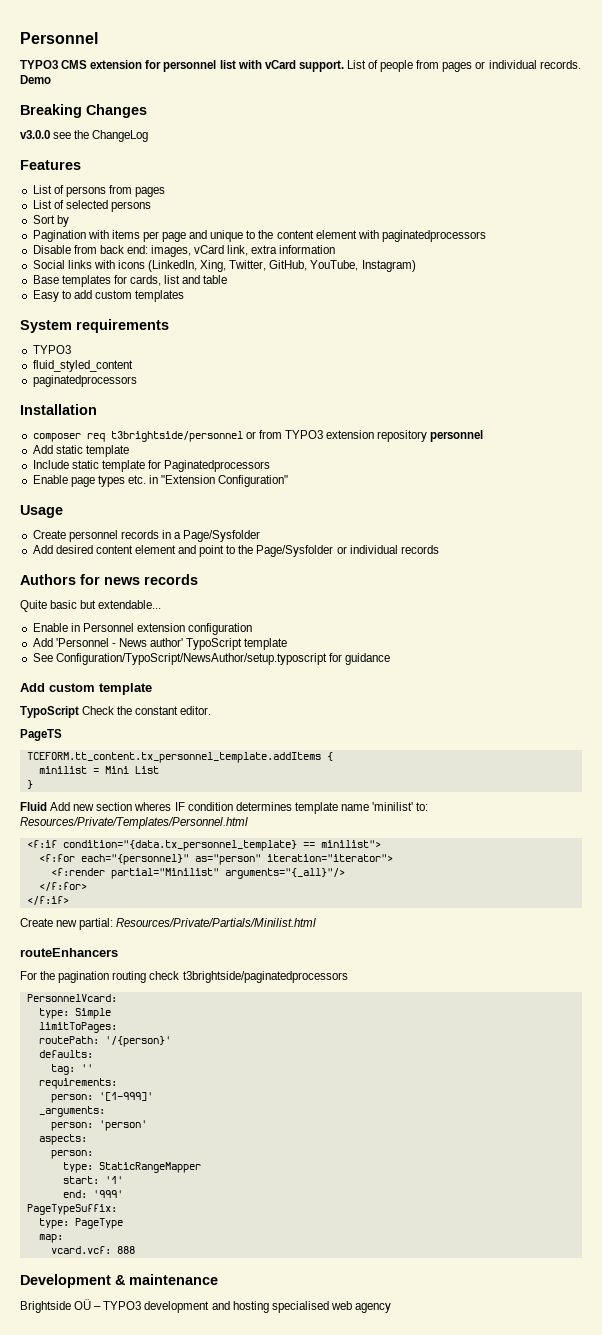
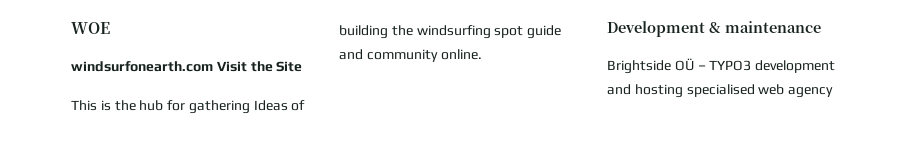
[20,32,98,44] [20,60,581,72] [20,75,51,84] [20,104,147,118] [20,130,149,142] [20,160,81,170] [32,185,166,197] [32,200,151,212] [32,215,69,227] [32,230,486,242] [32,245,336,257] [32,260,416,272] [32,275,228,287] [32,290,185,302] [20,319,169,333] [32,345,71,354] [32,360,133,372] [32,375,137,387] [20,404,97,415] [32,430,484,442] [32,445,129,457] [32,460,271,472] [32,475,289,487] [20,505,63,518] [32,530,261,542] [32,545,439,557] [20,574,198,585] [20,600,162,612] [32,623,253,635] [32,638,288,650] [32,653,390,665] [20,683,152,695] [20,706,212,718] [20,729,62,741] [26,752,333,763] [38,766,159,774] [26,780,33,789] [20,802,429,814] [20,817,248,829] [26,840,381,851] [38,854,393,865] [50,868,345,879] [38,882,87,891] [26,896,69,905] [20,918,317,930] [20,948,118,957] [20,971,348,983] [26,994,117,1002] [38,1008,111,1019] [38,1022,117,1033] [38,1036,171,1047] [38,1050,93,1058] [50,1064,93,1075] [38,1078,117,1089] [50,1092,153,1103] [38,1106,105,1117] [50,1120,147,1131] [38,1134,87,1145] [50,1150,93,1159] [62,1162,201,1173] [62,1176,123,1184] [62,1190,123,1198] [26,1204,117,1215] [38,1218,123,1229] [38,1234,63,1243] [50,1246,135,1254] Personnel // TYPO3 CMS extension for personnel list with vCard support. List of people from pages or individual records. Demo // Breaking Changes // v3.0.0 see the ChangeLog // Features // List of persons from pages // List of selected persons // Sort by // Pagination with items per page and unique to the content element with paginatedprocessors // Disable from back end: images, vCard link, extra information // Social links with icons (LinkedIn, Xing, Twitter, GitHub, YouTube, Instagram) // Base templates for cards, list and table // Easy to add custom templates // System requirements // TYPO3 // fluid_styled_content // paginatedprocessors // Installation // composer req t3brightside/personnel or from TYPO3 extension repository personnel // Add static template // Include static template for Paginatedprocessors // Enable page types etc. in "Extension Configuration" // Usage // Create personnel records in a Page/Sysfolder // Add desired content element and point to the Page/Sysfolder or individual records // Authors for news records // Quite basic but extendable... // Enable in Personnel extension configuration // Add 'Personnel - News author' TypoScript template // See Configuration/TypoScript/NewsAuthor/setup.typoscript for guidance // Add custom template // TypoScript Check the constant editor. // PageTS // TCEFORM.tt_content.tx_personnel_template.addItems { // minilist = Mini List // } // Fluid Add new section wheres IF condition determines template name 'minilist' to: Resources/Private/Templates/Personnel.html // <f:if condition="{data.tx_personnel_template} == minilist"> // <f:for each="{personnel}" as="person" iteration="iterator"> // <f:render partial="Minilist" arguments="{_all}"/> // </f:for> // </f:if> // Create new partial: Resources/Private/Partials/Minilist.html // routeEnhancers // For the pagination routing check t3brightside/paginatedprocessors // PersonnelVcard: // type: Simple // limitToPages: // routePath: '/{person}' // defaults: // tag: '' // requirements: // person: '[1-999]' // _arguments: // person: 'person' // aspects: // person: // type: StaticRangeMapper // start: '1' // end: '999' // PageTypeSuffix: // type: PageType // map: // vcard.vcf: 888 -> [71,22,110,34] [71,61,303,72] [71,100,306,114] [339,25,562,39] [339,49,482,62] WOE // windsurfonearth.com Visit the Site // This is the hub for gathering Ideas of building the windsurfing spot guide and community online.

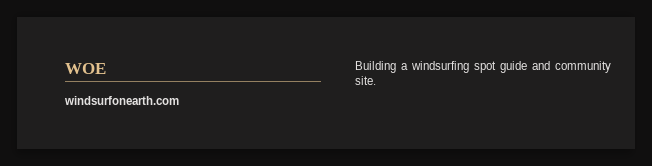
[216,61,303,72] [71,100,306,114] [339,25,413,39] Visit the Site // This is the hub for gathering Ideas of building the -> [355,61,408,73] // Building a
[440,49,482,60] [607,21,821,37] [607,58,836,74] [607,84,834,98] online. // Development & maintenance // Brightside OÜ – TYPO3 development and hosting specialised web agency -> [355,76,376,85] site.

